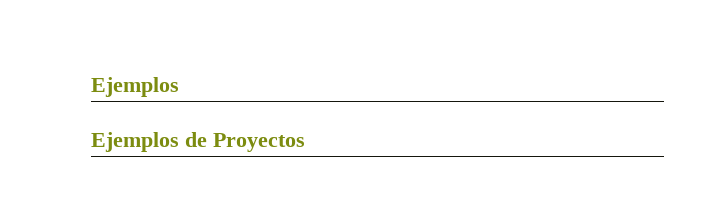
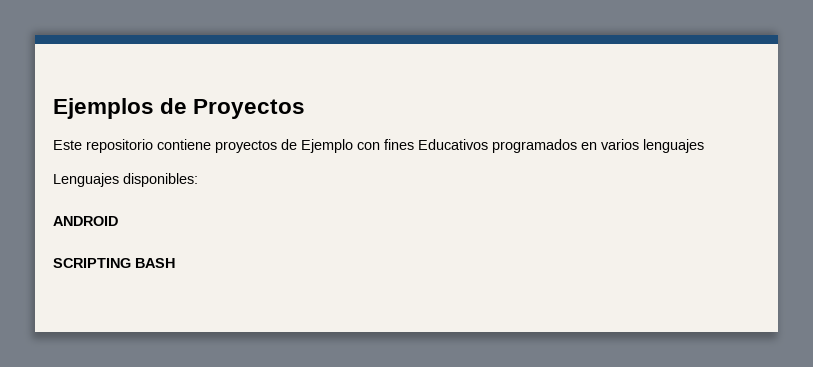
[91,77,179,97] [91,132,179,152] Ejemplos // Ejemplos -> [53,98,154,119] Ejemplos
(305, 142) none -> [53,139,704,153] [53,173,198,187] [53,216,118,226] [53,258,175,268] // Este repositorio contiene proyectos de Ejemplo con fines Educativos programados en varios lenguajes // Lenguajes disponibles: // ANDROID // SCRIPTING BASH

